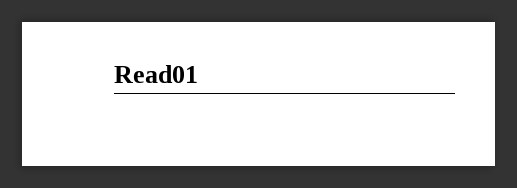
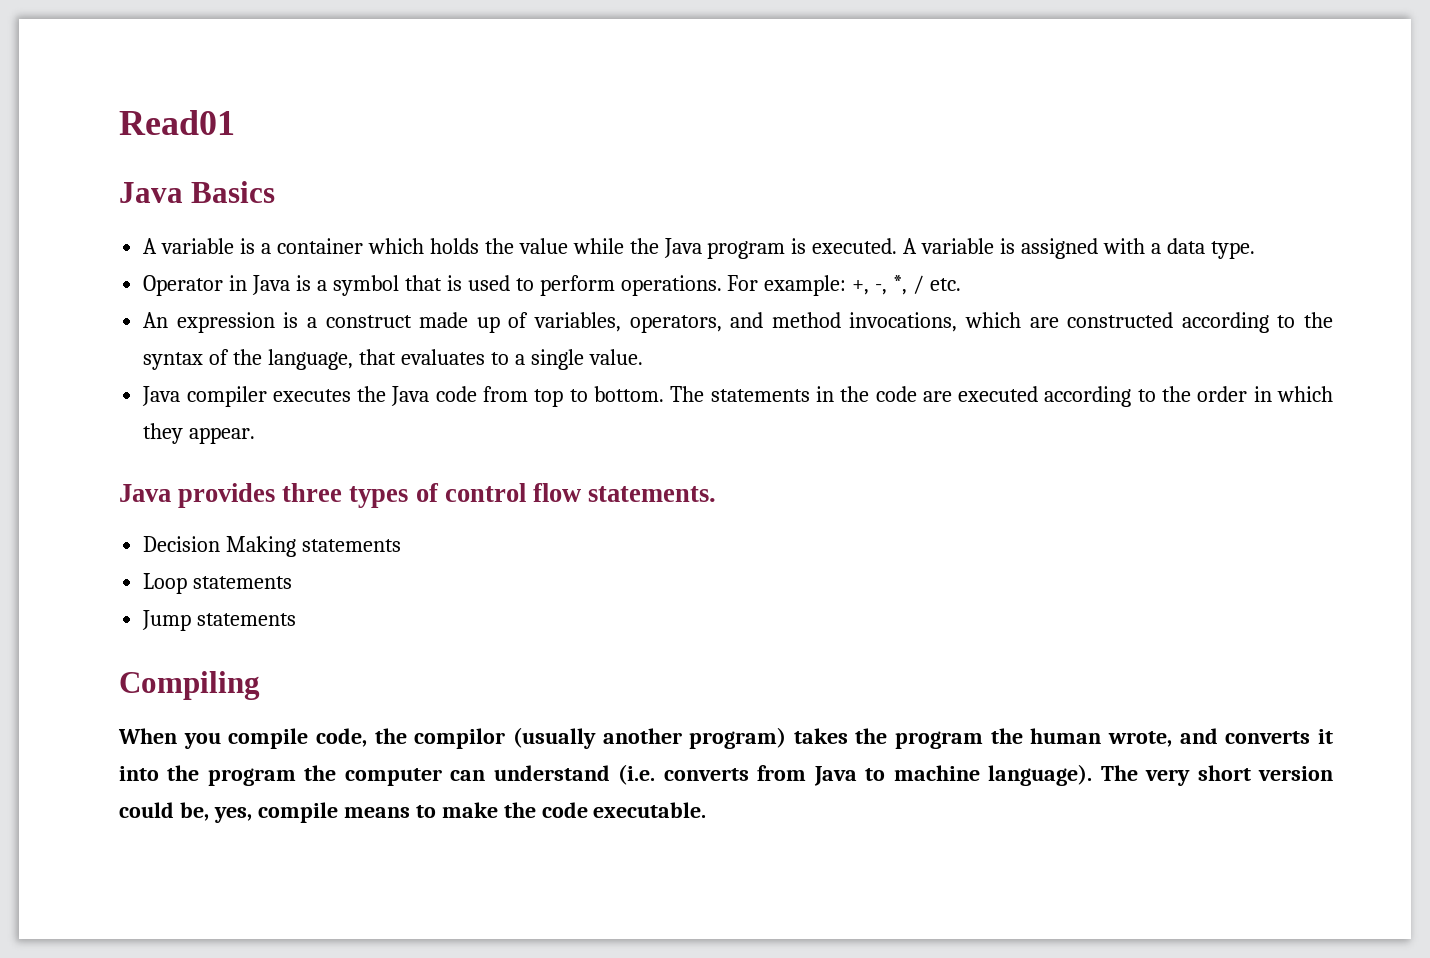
(198, 74) none -> [119,181,276,203] [143,238,1255,259] [143,275,962,296] [143,312,1333,333] [143,349,643,370] [142,386,1333,407] [143,423,256,444] [119,483,717,508] [143,536,402,557] [143,573,293,594] [142,610,297,631] [119,671,260,700] [118,727,1334,749] [119,764,1334,786] [119,802,707,823] // Java Basics // A variable is a container which holds the value while the Java program is executed. A variable is assigned with a data type. // Operator in Java is a symbol that is used to perform operations. For example: +, -, *, / etc. // An expression is a construct made up of variables, operators, and method invocations, which are constructed according to the syntax of the language, that evaluates to a single value. // Java compiler executes the Java code from top to bottom. The statements in the code are executed according to the order in which they appear. // Java provides three types of control flow statements. // Decision Making statements // Loop statements // Jump statements // Compiling // When you compile code, the compilor (usually another program) takes the program the human wrote, and converts it into the program the computer can understand (i.e. converts from Java to machine language). The very short version could be, yes, compile means to make the code executable.

